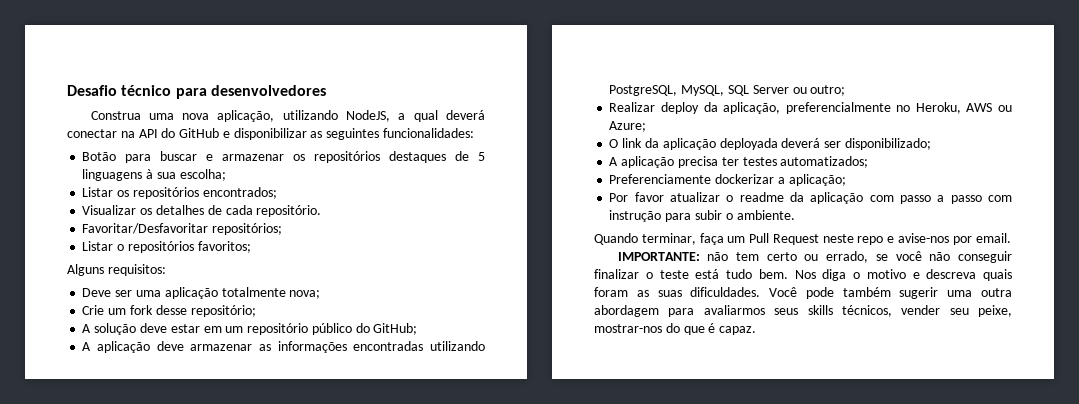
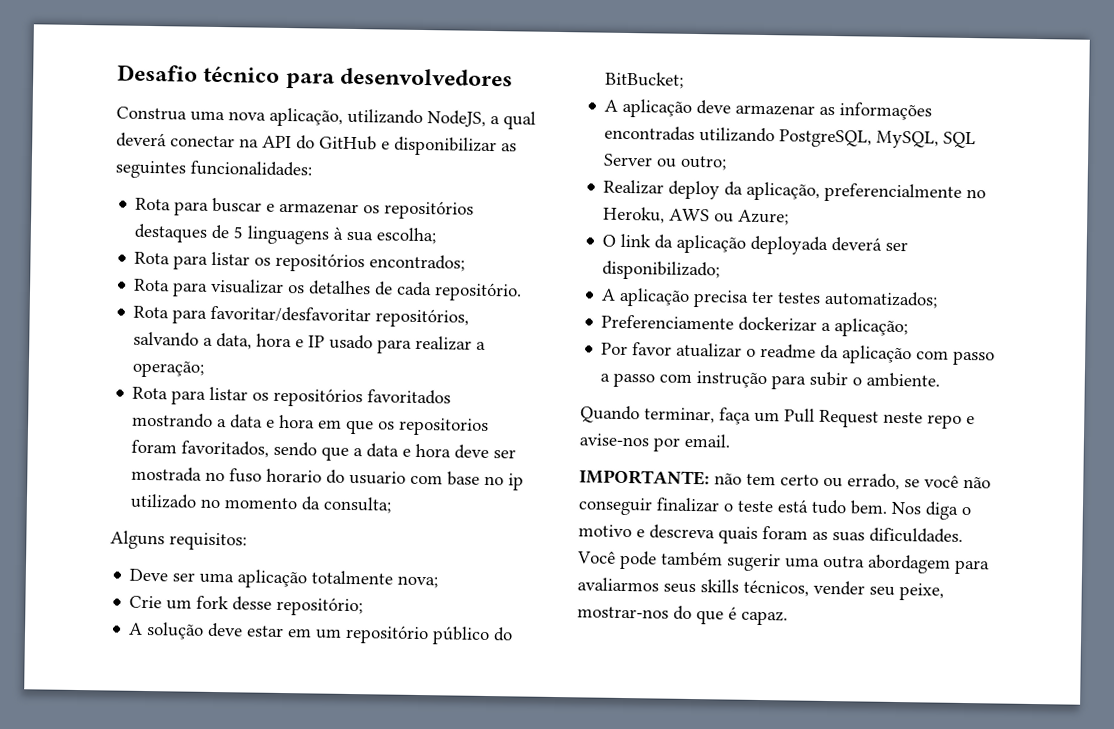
[82,152,117,161] Botão -> [135,197,172,211] Rota
[82,187,114,197] Listar -> [134,251,251,270] Rota para listar
[82,205,137,215] Visualizar -> [134,278,285,297] Rota para visualizar
[82,223,283,235] [82,241,251,253] Favoritar/Desfavoritar repositórios; // Listar o repositórios favoritos; -> [133,305,470,328] [133,331,487,354] [132,359,206,378] [132,386,452,408] [132,412,490,437] [131,439,517,461] [131,466,525,491] [130,493,393,514] Rota para favoritar/desfavoritar repositórios, salvando a data, hora e IP usado para realizar a operação; // Rota para listar os repositórios favoritados mostrando a data e hora em que os repositorios foram favoritados, sendo que a data e hora deve ser mostrada no fuso horario do usuario com base no ip utilizado no momento da consulta;
[373,323,418,335] GitHub; -> [605,71,685,89] BitBucket;

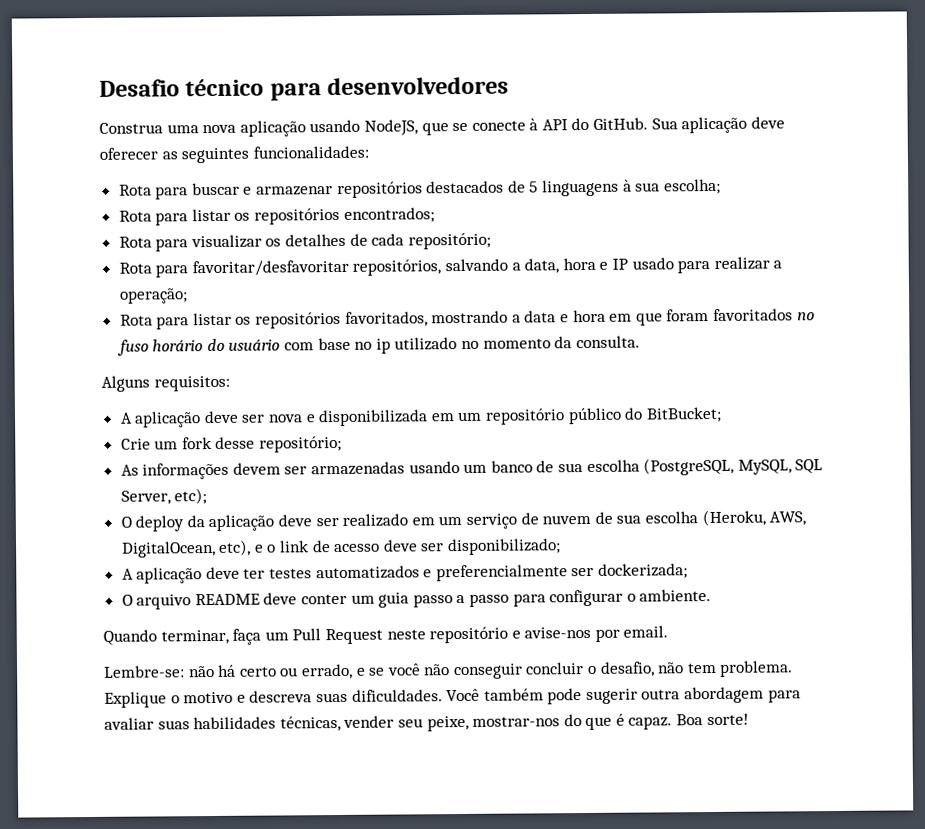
[269,107,536,130] [116,132,497,157] aplicação, utilizando NodeJS, a qual deverá conectar na API do GitHub e disponibilizar -> [239,116,785,137] [99,147,158,160] aplicação usando NodeJS, que se conecte à API do GitHub. Sua aplicação deve oferecer
[363,200,475,220] [134,223,209,243] os repositórios destaques -> [336,180,505,199] repositórios destacados
[434,282,523,302] repositório. -> [407,232,491,250] repositório;
[367,389,452,405] favoritados -> [344,311,428,327] favoritados,
[378,417,490,437] [131,439,517,461] [131,466,407,485] os repositorios foram favoritados, sendo que a data e hora deve ser mostrada no fuso horario do usuario -> [666,308,815,322] [116,338,281,356] foram favoritados no fuso horário do usuário
[323,496,393,514] consulta; -> [575,335,640,349] consulta.
[129,568,439,589] Deve ser uma aplicação totalmente nova; -> [119,406,722,428] A aplicação deve ser nova e disponibilizada em um repositório público do BitBucket;
[128,622,514,646] [605,71,685,89] [604,98,933,121] [604,125,977,149] [603,153,728,171] [603,179,987,203] [603,206,790,226] [602,233,883,255] A solução deve estar em um repositório público do BitBucket; // A aplicação deve armazenar as informações encontradas utilizando PostgreSQL, MySQL, SQL Server ou outro; // Realizar deploy da aplicação, preferencialmente no Heroku, AWS ou Azure; // O link da aplicação deployada deverá -> [120,457,824,480] [120,488,208,505] [120,509,807,532] [121,539,418,558] As informações devem ser armazenadas usando um banco de sua escolha (PostgreSQL, MySQL, SQL Server, etc); // O deploy da aplicação deve ser realizado em um serviço de nuvem de sua escolha (Heroku, AWS, DigitalOcean, etc), e o link de acesso deve
[693,290,750,308] precisa -> [205,566,240,580] deve
[824,290,939,309] [601,314,909,338] [601,342,996,366] [600,371,849,390] automatizados; // Preferenciamente dockerizar a aplicação; // Por favor atualizar o readme da aplicação com passo a passo com instrução para subir -> [315,563,689,582] [121,589,624,610] automatizados e preferencialmente ser dockerizada; // O arquivo README deve conter um guia passo a passo para configurar
[927,414,962,429] repo -> [429,626,509,644] repositório
[579,469,776,486] IMPORTANTE: não tem -> [104,664,237,678] Lembre-se: não há
(900, 482) none -> [356,667,366,676] e
[656,497,971,520] [578,524,963,544] [577,550,990,575] [577,577,809,597] finalizar o teste está tudo bem. Nos diga o motivo e descreva quais foram as suas dificuldades. Você pode também sugerir uma outra abordagem para avaliarmos seus skills técnicos, -> [525,660,794,677] [104,686,801,708] [104,715,341,732] concluir o desafio, não tem problema. Explique o motivo e descreva suas dificuldades. Você também pode sugerir outra abordagem para avaliar suas habilidades técnicas,
(788, 618) none -> [676,713,749,726] Boa sorte!

